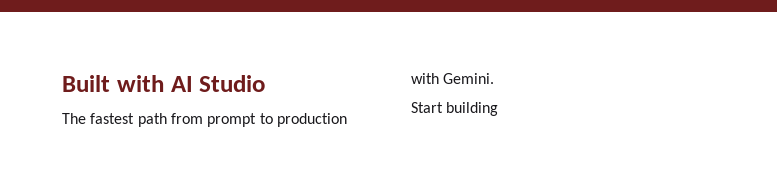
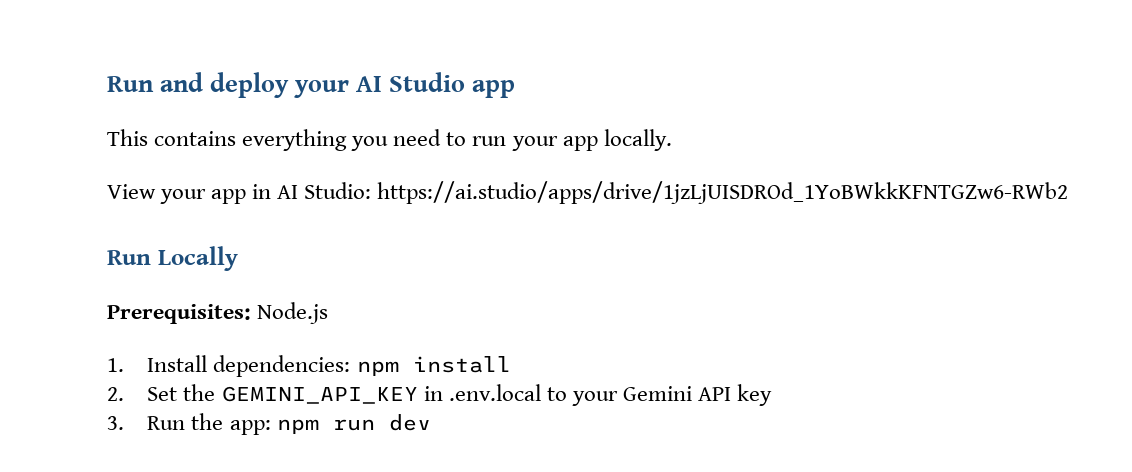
[62,75,266,92] [62,113,347,127] [411,73,495,84] [411,102,499,116] Built with AI Studio // The fastest path from prompt to production with Gemini. // Start building -> [107,72,516,98] [107,129,672,151] [107,181,1069,204] [107,246,238,271] [107,302,329,324] [107,355,511,377] [107,384,773,406] [107,413,431,435] Run and deploy your AI Studio app // This contains everything you need to run your app locally. // View your app in AI Studio: https://ai.studio/apps/drive/1jzLjUISDROd_1YoBWkkKFNTGZw6-RWb2 // Run Locally // Prerequisites: Node.js // 1. Install dependencies: npm install // 2. Set the GEMINI_API_KEY in .env.local to your Gemini API key // 3. Run the app: npm run dev

